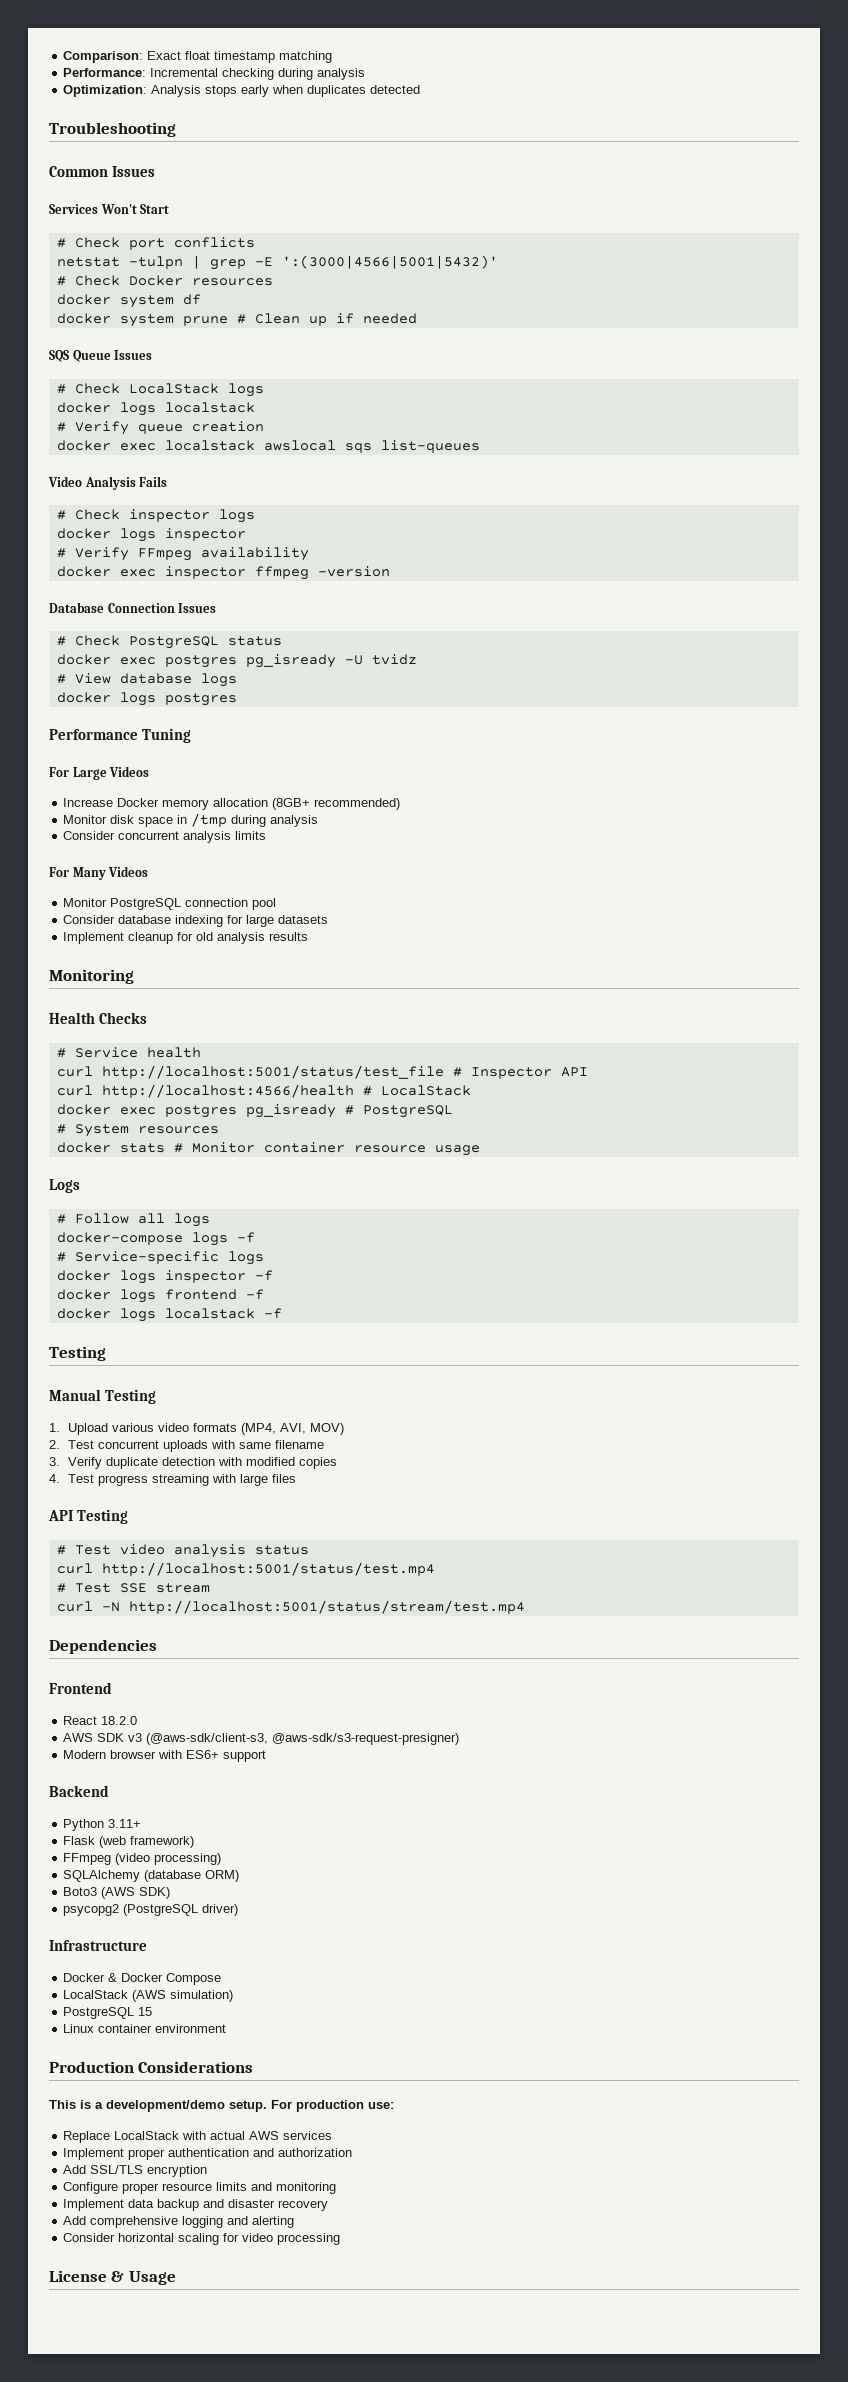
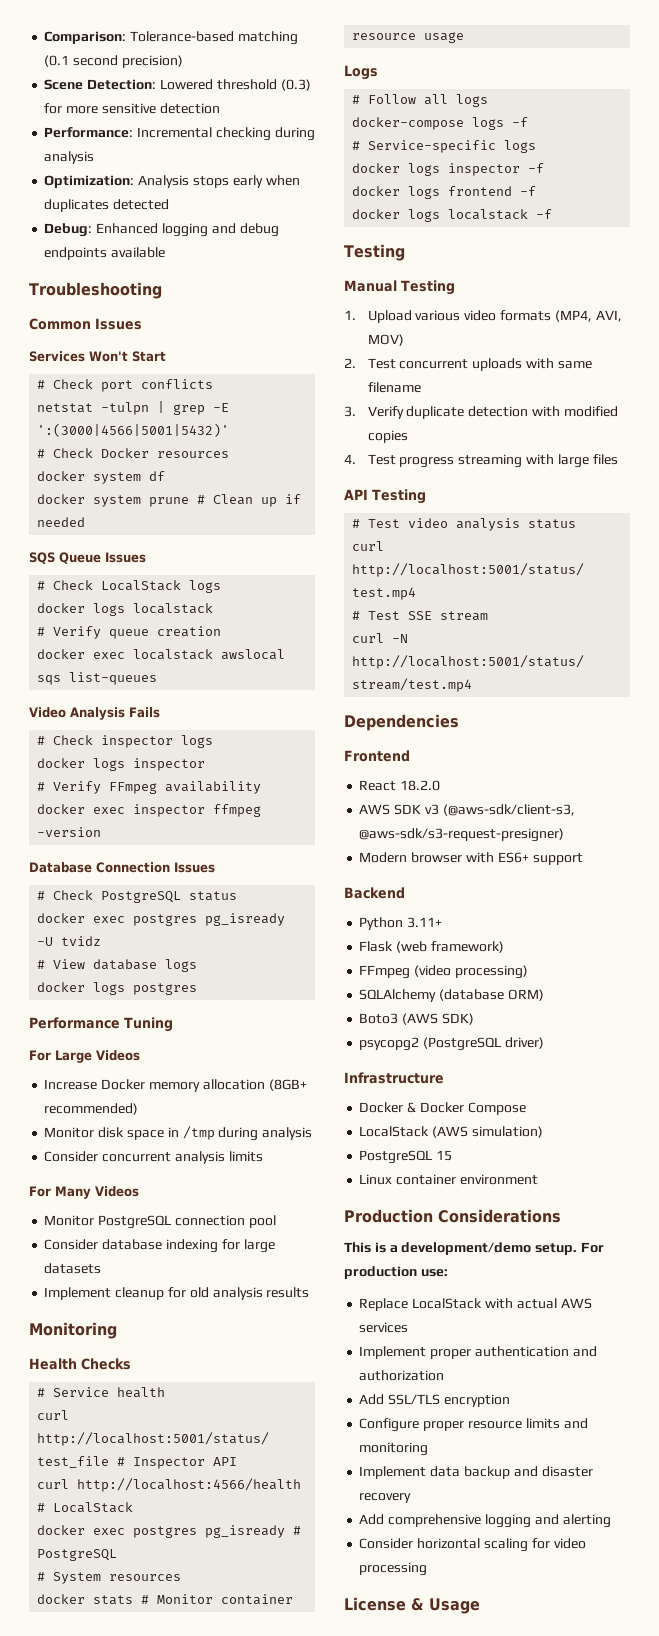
[147,51,333,63] Exact float timestamp matching -> [130,31,298,45] [44,55,183,68] [44,79,311,91] [44,103,220,114] Tolerance-based matching (0.1 second precision) // Scene Detection: Lowered threshold (0.3) for more sensitive detection
(421, 89) none -> [44,223,279,237] [44,247,166,260] // Debug: Enhanced logging and debug endpoints available

